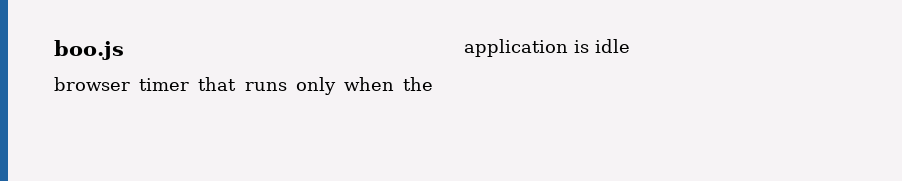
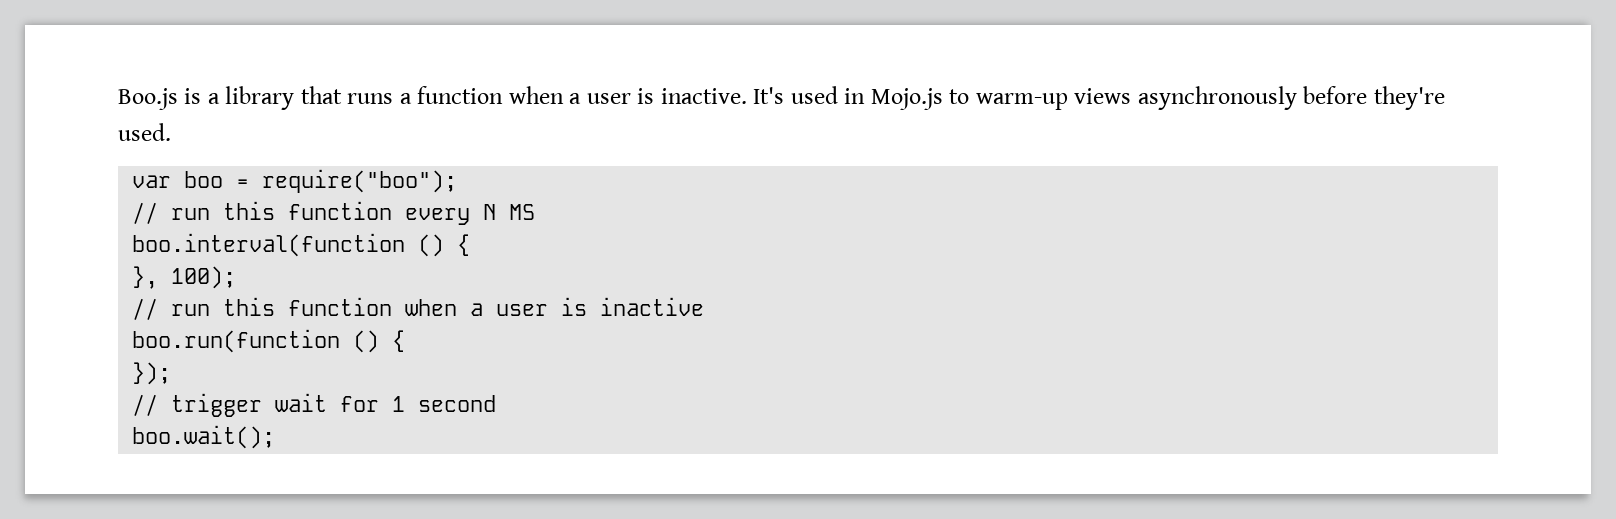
[54,40,124,60] [54,77,433,95] [464,39,630,57] boo.js // browser timer that runs only when the application is idle -> [118,86,1445,110] [118,123,171,141] [132,169,458,193] [132,201,536,225] [132,233,471,257] [132,266,237,289] [132,297,705,320] [132,329,406,353] [132,362,172,385] [132,393,497,417] [132,425,276,449] Boo.js is a library that runs a function when a user is inactive. It's used in Mojo.js to warm-up views asynchronously before they're used. // var boo = require("boo"); // // run this function every N MS // boo.interval(function () { // }, 100); // // run this function when a user is inactive // boo.run(function () { // }); // // trigger wait for 1 second // boo.wait();

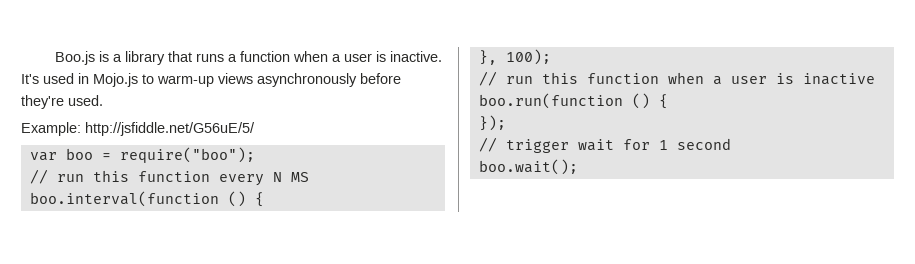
(171, 132) none -> [21,122,255,136] // Example: http://jsfiddle.net/G56uE/5/

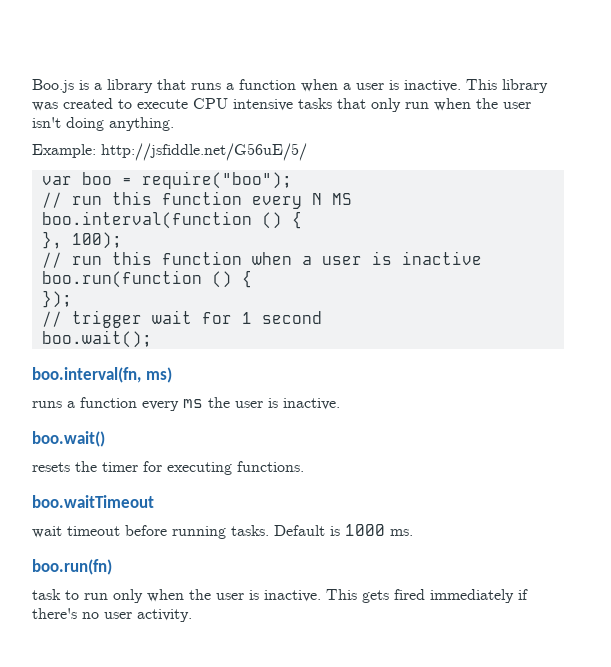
[21,73,401,87] [21,95,103,109] It's used in Mojo.js to warm-up views asynchronously before they're used. -> [466,79,548,93] [32,98,531,112] [32,117,174,131] This library was created to execute CPU intensive tasks that only run when the user isn't doing anything.
(578, 167) none -> [32,367,172,383] [32,397,340,411] [32,431,105,447] [32,461,304,475] [32,495,154,508] [32,524,413,539] [32,559,112,575] [32,589,528,603] [32,608,192,622] // boo.interval(fn, ms) // runs a function every ms the user is inactive. // boo.wait() // resets the timer for executing functions. // boo.waitTimeout // wait timeout before running tasks. Default is 1000 ms. // boo.run(fn) // task to run only when the user is inactive. This gets fired immediately if there's no user activity.

